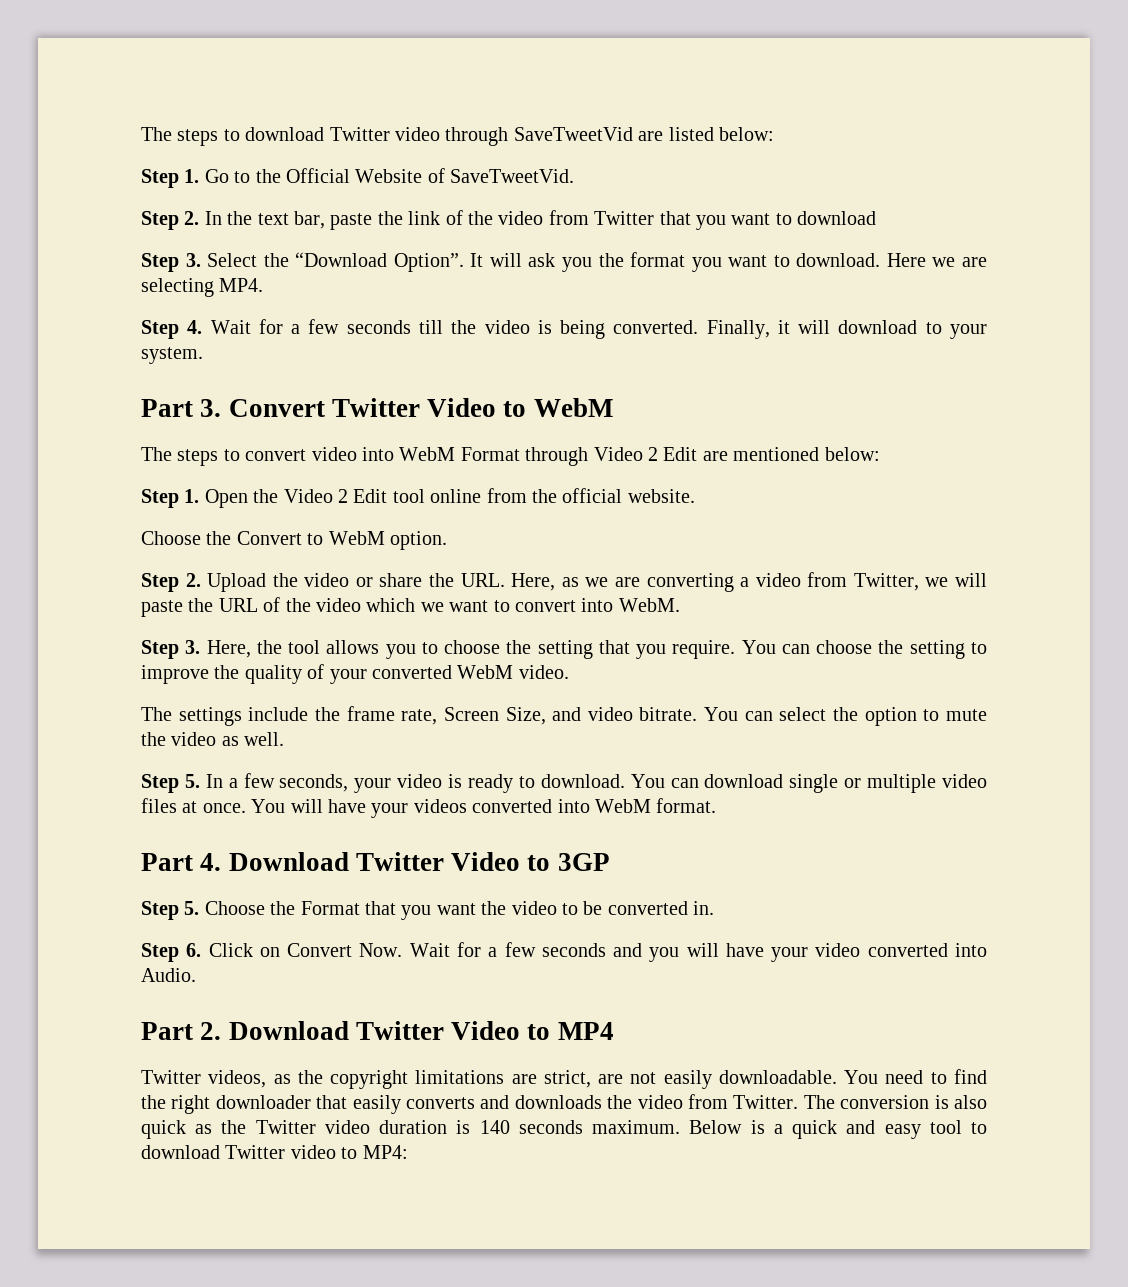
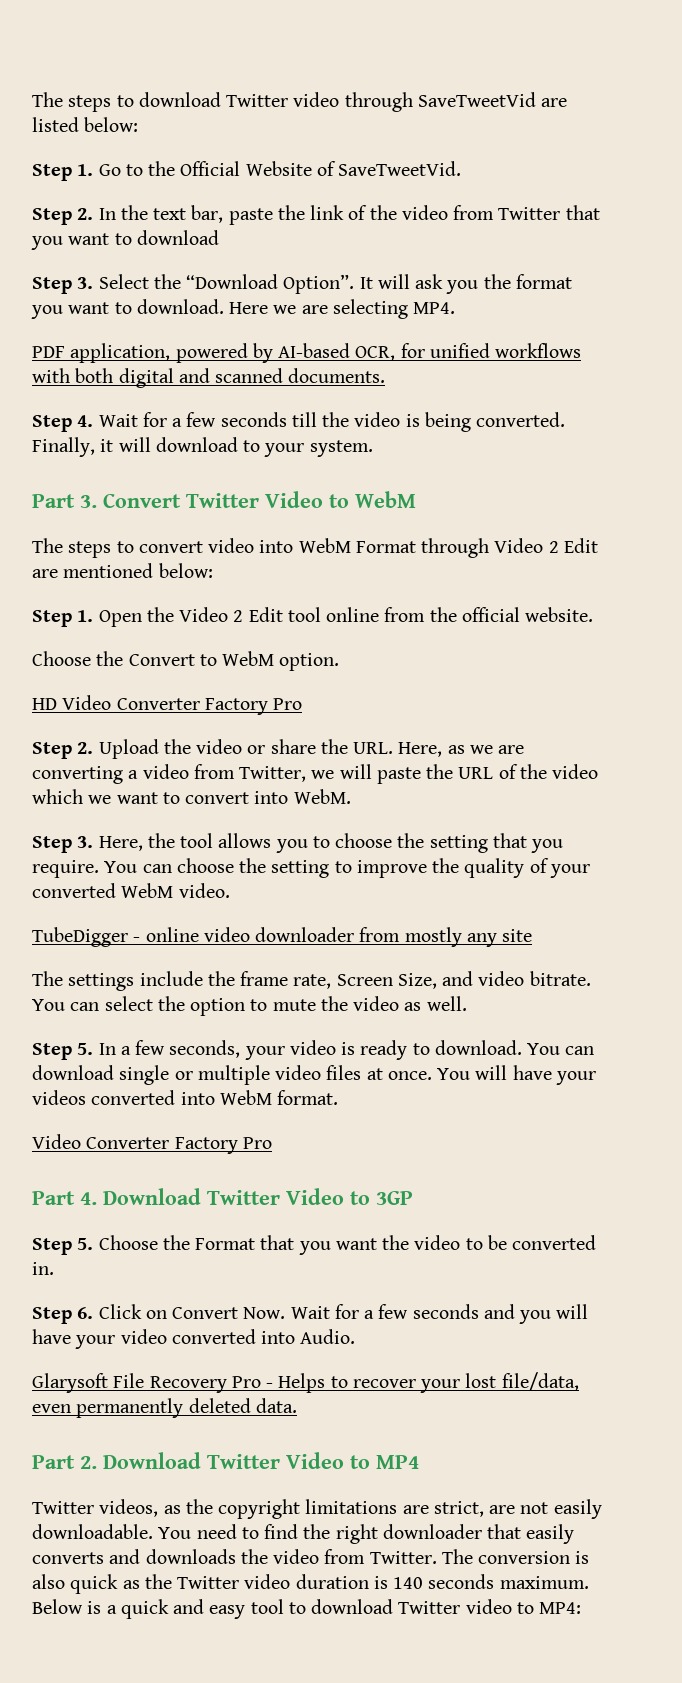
(264, 285) none -> [32,343,582,363] [32,368,386,388] // PDF application, powered by AI-based OCR, for unified workflows with both digital and scanned documents.
(447, 540) none -> [32,695,303,715] // HD Video Converter Factory Pro
(569, 672) none -> [32,927,533,947] // TubeDigger - online video downloader from mostly any site
(717, 805) none -> [32,1134,272,1154] // Video Converter Factory Pro
(196, 975) none -> [32,1372,579,1393] [32,1398,297,1418] // Glarysoft File Recovery Pro - Helps to recover your lost file/data, even permanently deleted data.

